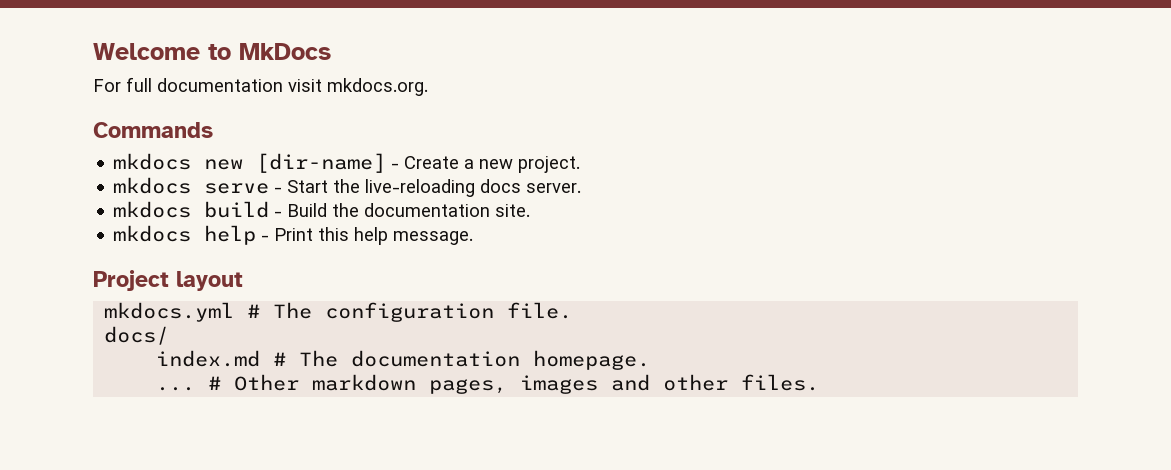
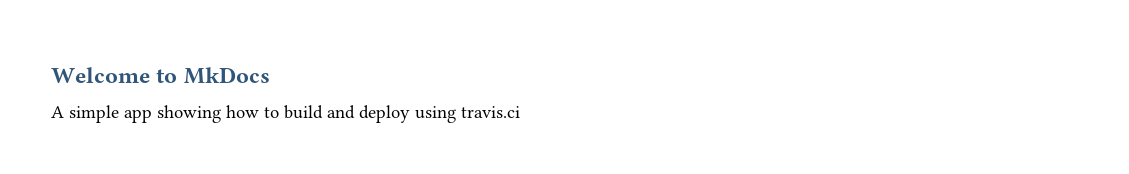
[93,77,428,96] [93,122,213,138] [113,153,581,173] [113,177,582,197] [113,201,531,218] [113,225,474,245] [93,270,243,291] [104,302,573,322] [104,326,170,345] [156,350,651,370] [156,374,820,394] For full documentation visit mkdocs.org. // Commands // mkdocs new [dir-name] - Create a new project. // mkdocs serve - Start the live-reloading docs server. // mkdocs build - Build the documentation site. // mkdocs help - Print this help message. // Project layout // mkdocs.yml # The configuration file. // docs/ // index.md # The documentation homepage. // ... # Other markdown pages, images and other files. -> [51,105,520,123] A simple app showing how to build and deploy using travis.ci

